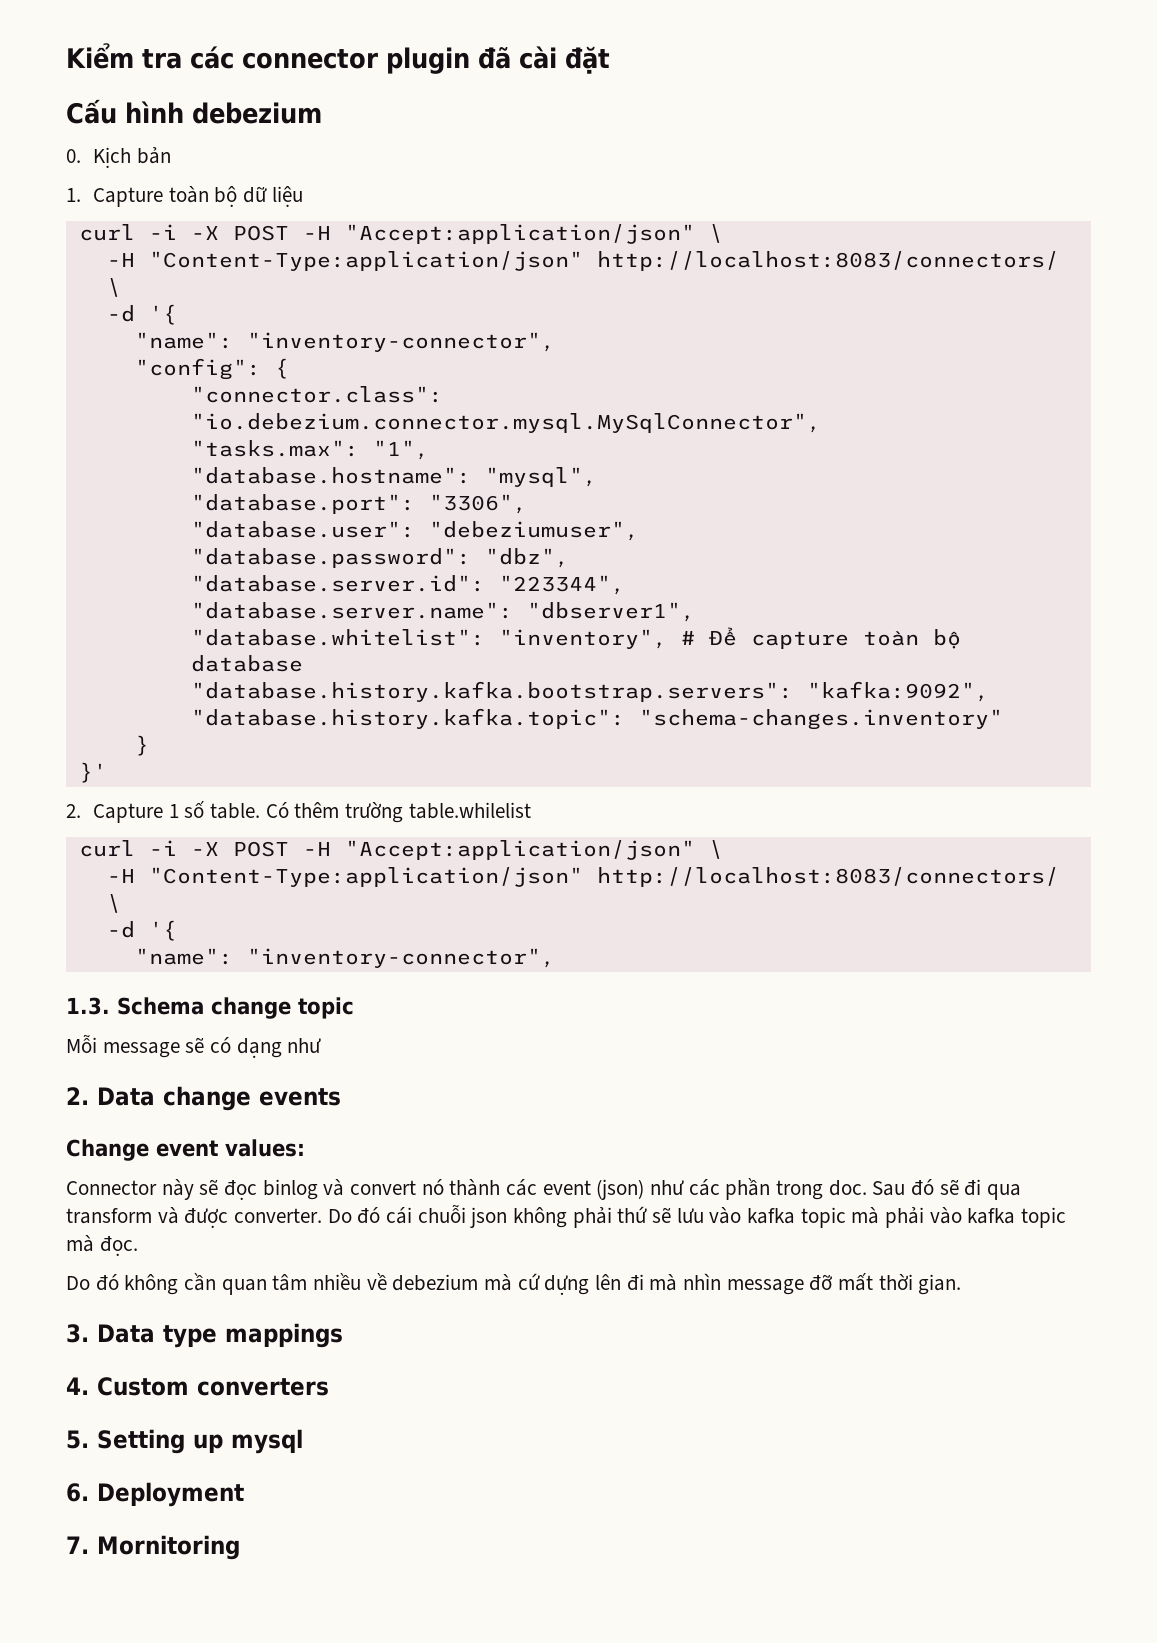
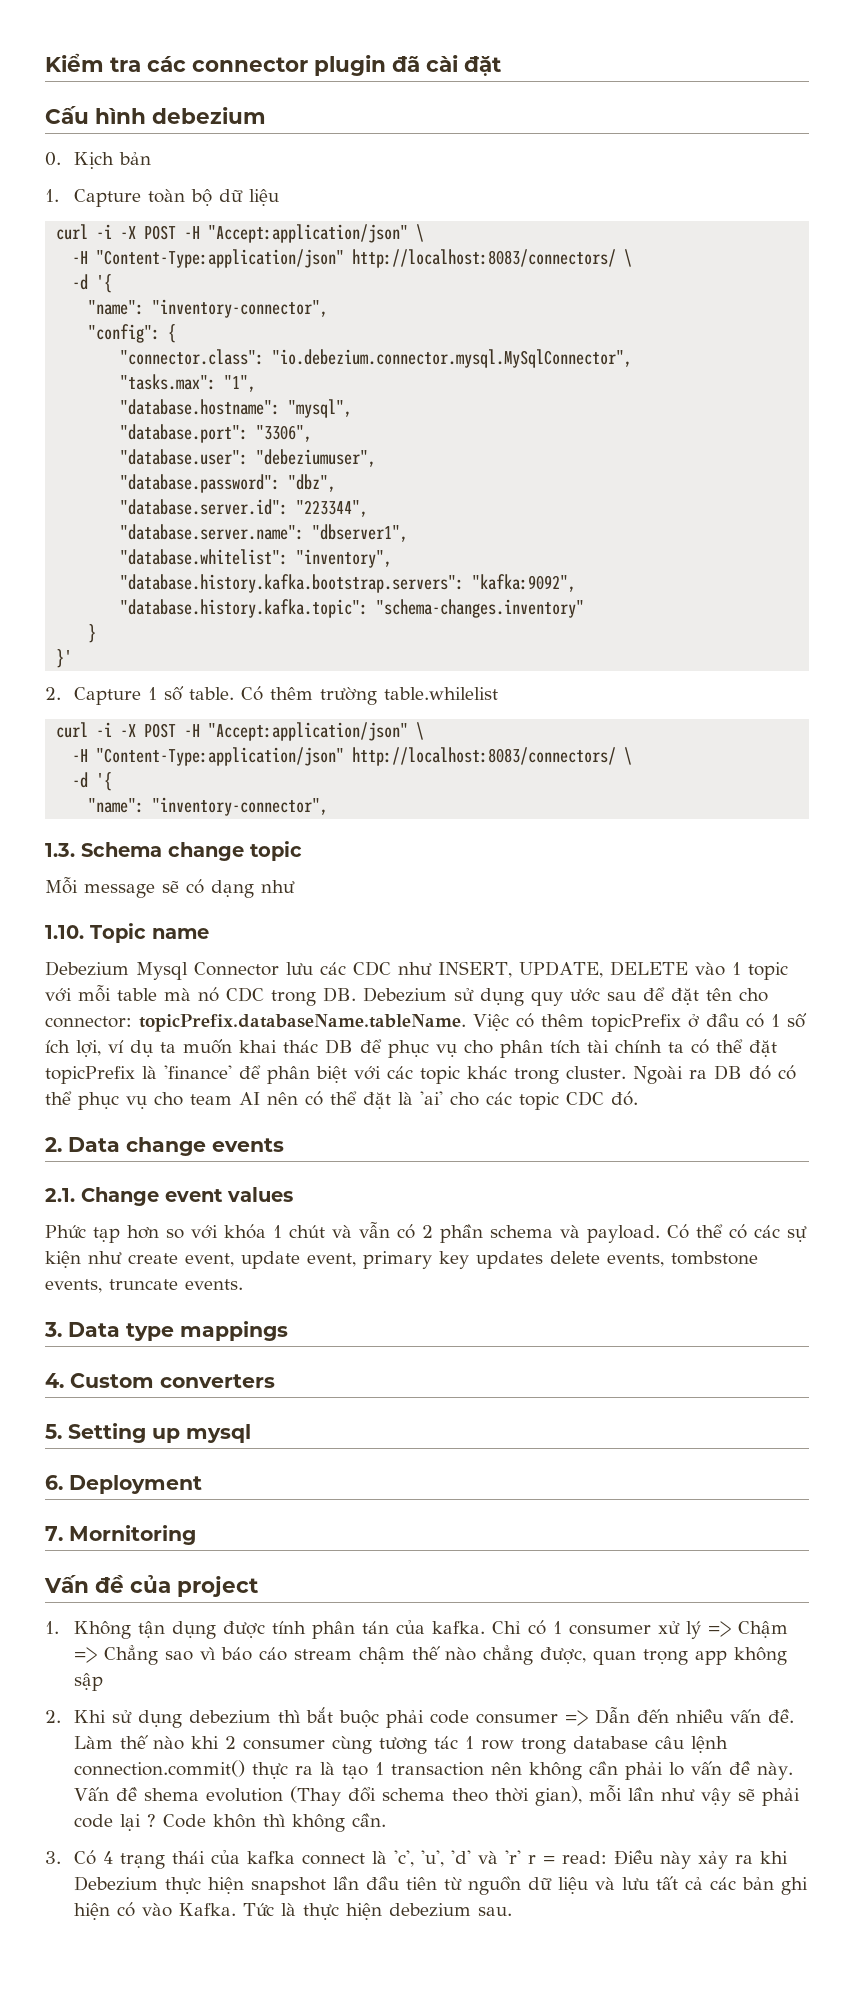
[680,627,961,649] [190,655,303,672] # Để capture toàn bộ database -> (393, 558) none
(322, 1045) none -> [45,923,209,943] [45,961,788,980] [45,985,768,1006] [45,1013,807,1032] [45,1039,777,1058] [45,1065,796,1084] [45,1091,638,1110] // 1.10. Topic name // Debezium Mysql Connector lưu các CDC như INSERT, UPDATE, DELETE vào 1 topic với mỗi table mà nó CDC trong DB. Debezium sử dụng quy ước sau để đặt tên cho connector: topicPrefix.databaseName.tableName. Việc có thêm topicPrefix ở đầu có 1 số ích lợi, ví dụ ta muốn khai thác DB để phục vụ cho phân tích tài chính ta có thể đặt topicPrefix là 'finance' để phân biệt với các topic khác trong cluster. Ngoài ra DB đó có thể phục vụ cho team AI nên có thể đặt là 'ai' cho các topic CDC đó.
(341, 1097) none -> [45,1188,75,1202] 2.1.
[225,1139,305,1157] [66,1178,1022,1200] [66,1205,1067,1228] [66,1235,138,1256] [66,1273,962,1295] values: // Connector này sẽ đọc binlog và convert nó thành các event (json) như các phần trong doc. Sau đó sẽ đi qua transform và được converter. Do đó cái chuỗi json không phải thứ sẽ lưu vào kafka topic mà phải vào kafka topic mà đọc. // Do đó không cần quan tâm nhiều về debezium mà cứ dựng lên đi mà nhìn message đỡ mất thời gian. -> [227,1187,293,1202] [45,1222,807,1243] [45,1251,758,1269] [45,1279,243,1293] values // Phức tạp hơn so với khóa 1 chút và vẫn có 2 phần schema và payload. Có thể có các sự kiện như create event, update event, primary key updates delete events, tombstone events, truncate events.
(240, 1547) none -> [44,1575,258,1597] [45,1620,789,1639] [74,1645,788,1665] [74,1673,104,1691] [45,1707,795,1728] [74,1735,729,1754] [74,1760,794,1780] [74,1785,801,1806] [74,1813,387,1832] [45,1850,789,1869] [74,1876,809,1895] [74,1902,513,1921] // Vấn đề của project // 1. Không tận dụng được tính phân tán của kafka. Chỉ có 1 consumer xử lý => Chậm => Chẳng sao vì báo cáo stream chậm thế nào chẳng được, quan trọng app không sập // 2. Khi sử dụng debezium thì bắt buộc phải code consumer => Dẫn đến nhiều vấn đề. Làm thế nào khi 2 consumer cùng tương tác 1 row trong database câu lệnh connection.commit() thực ra là tạo 1 transaction nên không cần phải lo vấn đề này. Vấn đề shema evolution (Thay đổi schema theo thời gian), mỗi lần như vậy sẽ phải code lại ? Code khôn thì không cần. // 3. Có 4 trạng thái của kafka connect là 'c', 'u', 'd' và 'r' r = read: Điều này xảy ra khi Debezium thực hiện snapshot lần đầu tiên từ nguồn dữ liệu và lưu tất cả các bản ghi hiện có vào Kafka. Tức là thực hiện debezium sau.

